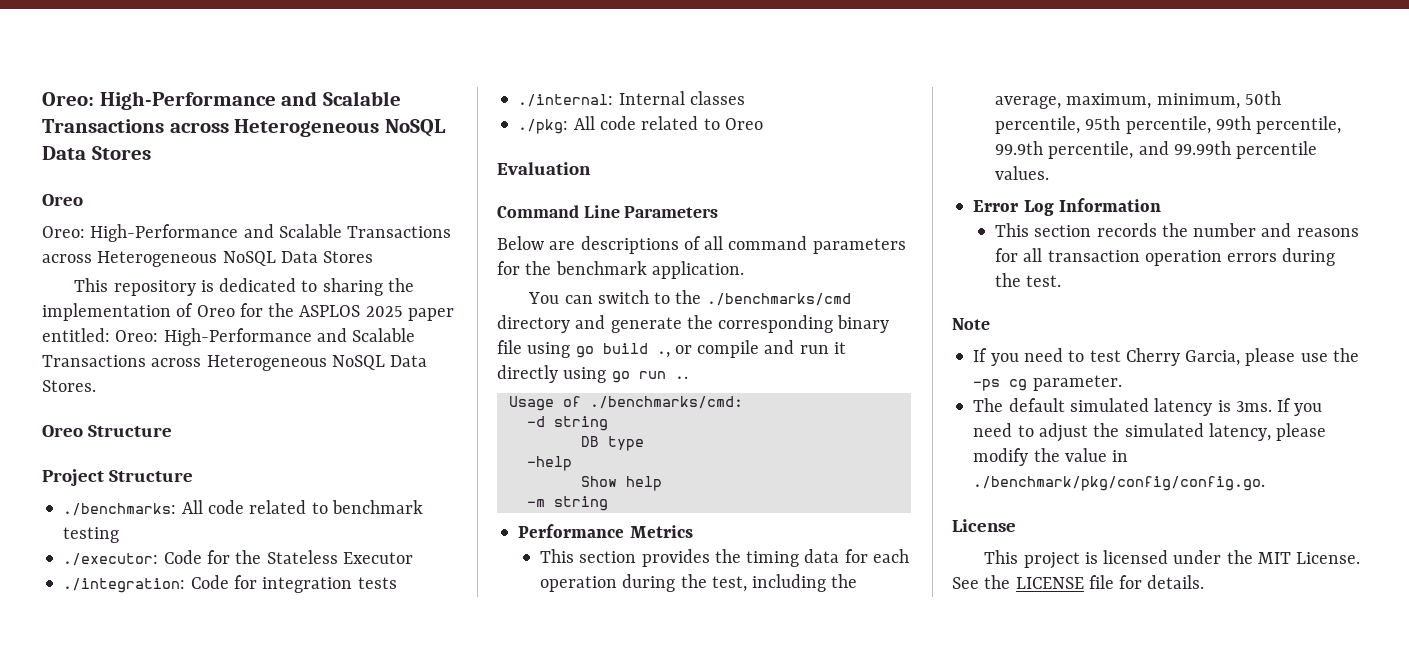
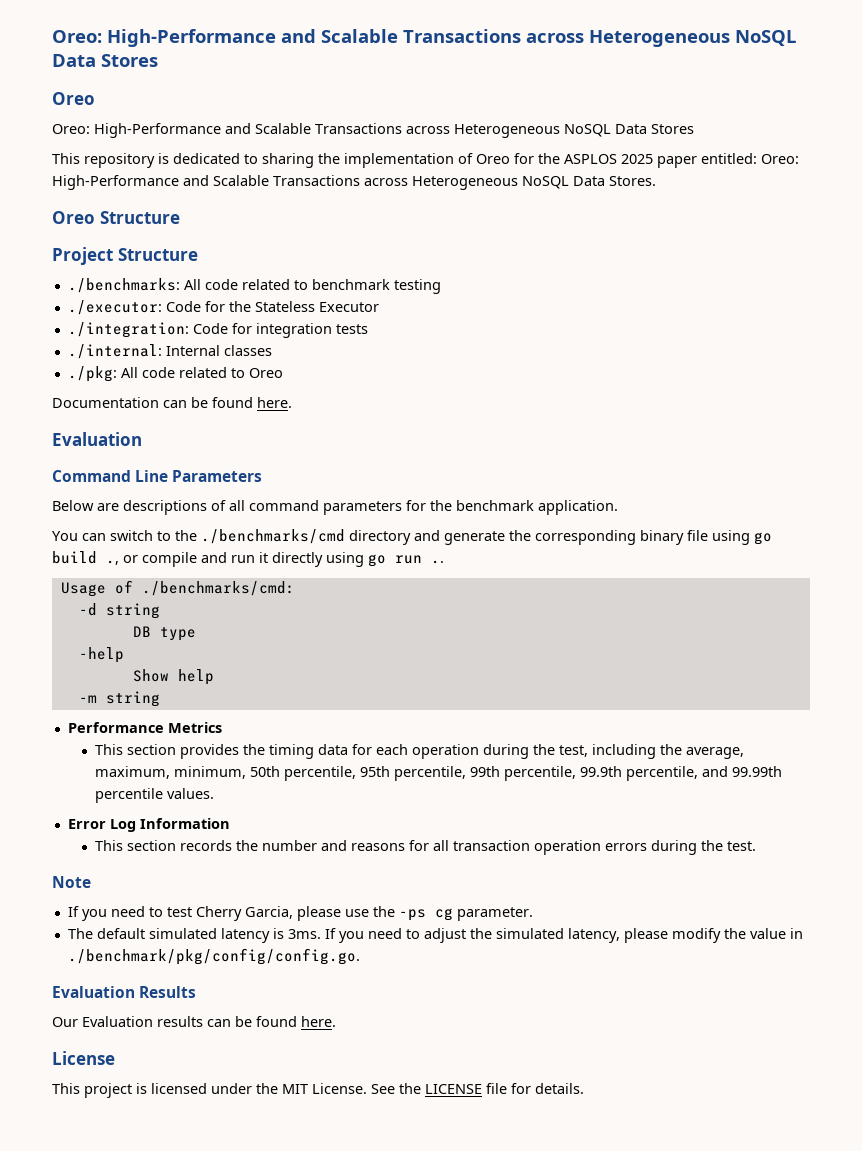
(763, 124) none -> [52,397,292,408] // Documentation can be found here.
(1266, 483) none -> [52,986,197,998] [52,1016,336,1027] // Evaluation Results // Our Evaluation results can be found here.

